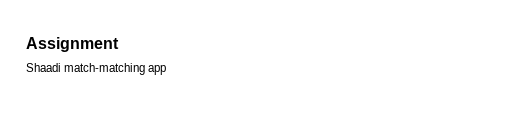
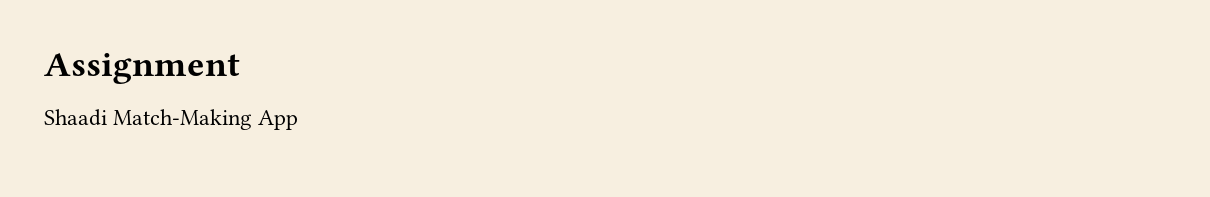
[64,63,167,75] match-matching app -> [113,109,299,130] Match-Making App

